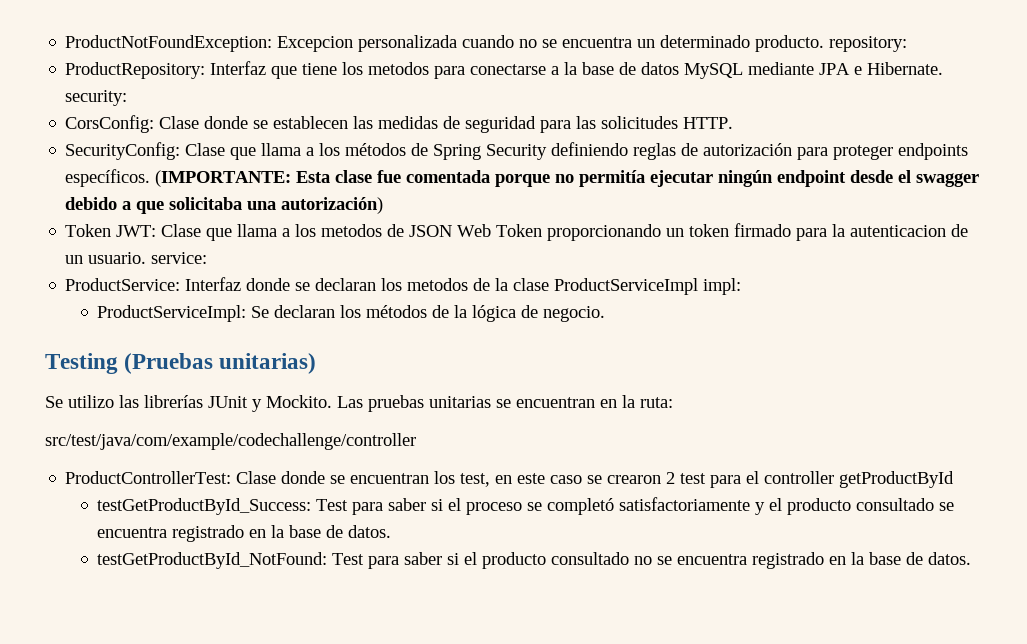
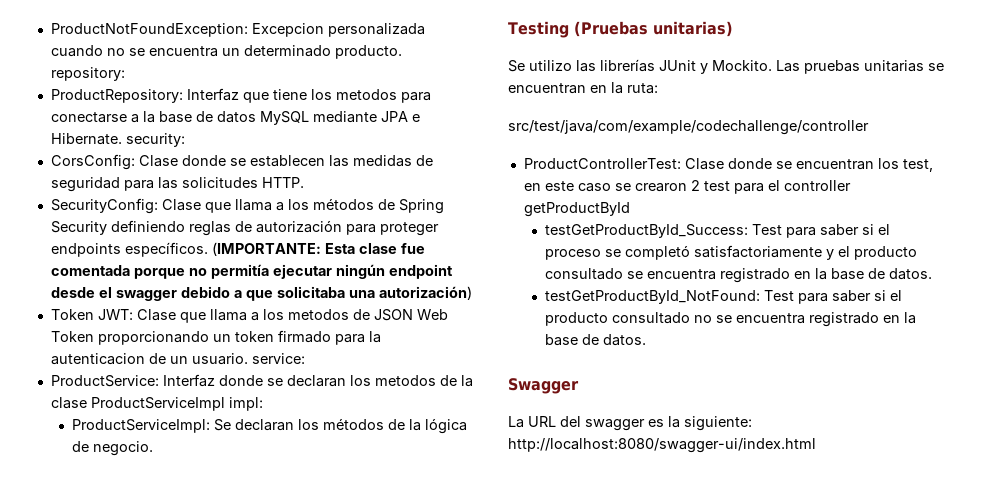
(972, 558) none -> [508,378,579,394] [508,416,752,431] [508,438,816,453] // Swagger // La URL del swagger es la siguiente: http://localhost:8080/swagger-ui/index.html

